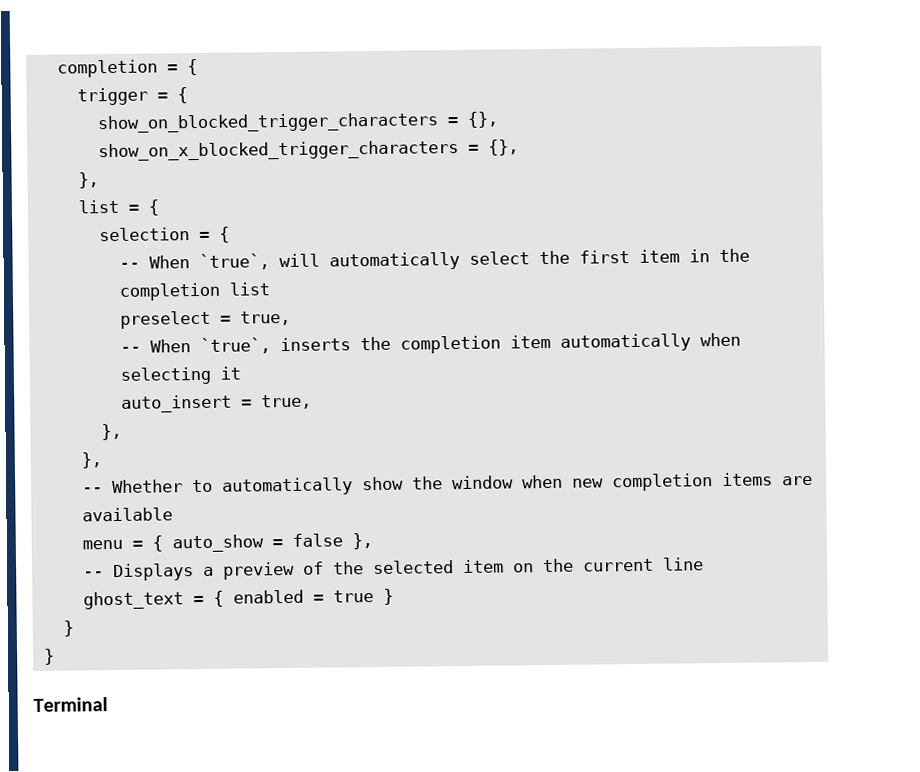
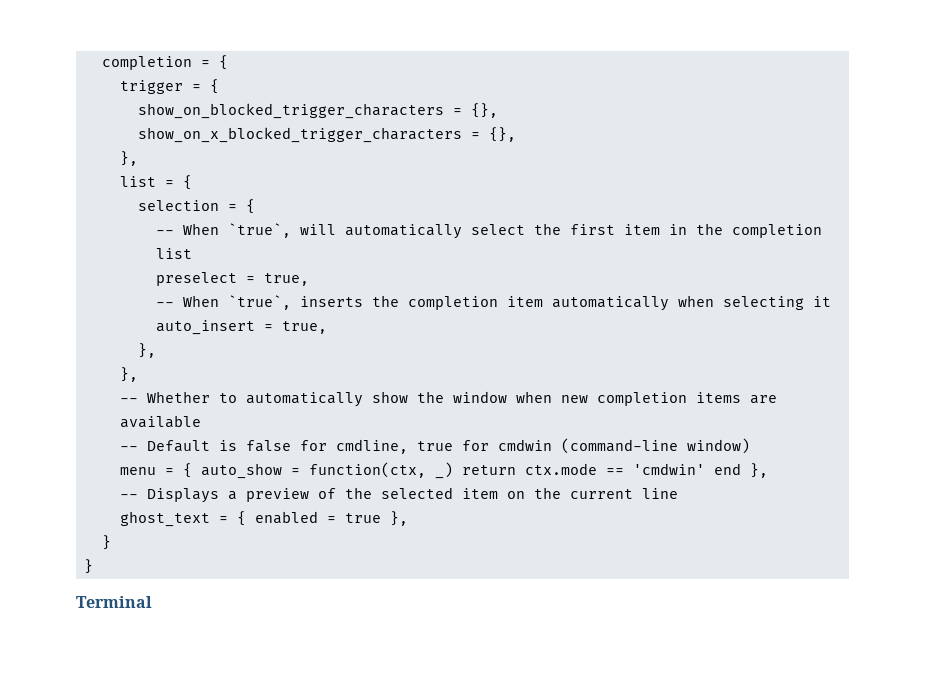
(174, 514) none -> [120,438,751,454] // -- Default is false for cmdline, true for cmdwin (command-line window)
[292,533,344,547] false -> [309,462,742,479] function(ctx, _) return ctx.mode == 'cmdwin' end
[383,588,395,605] } -> [390,511,409,526] },

